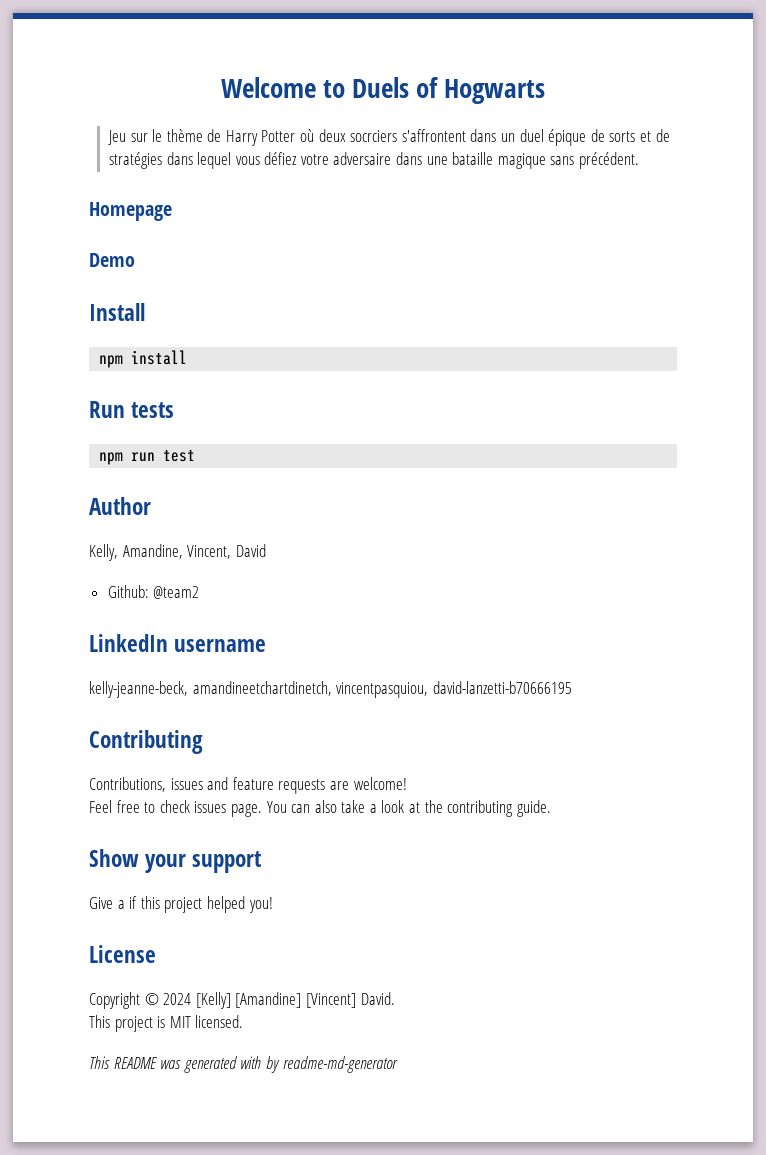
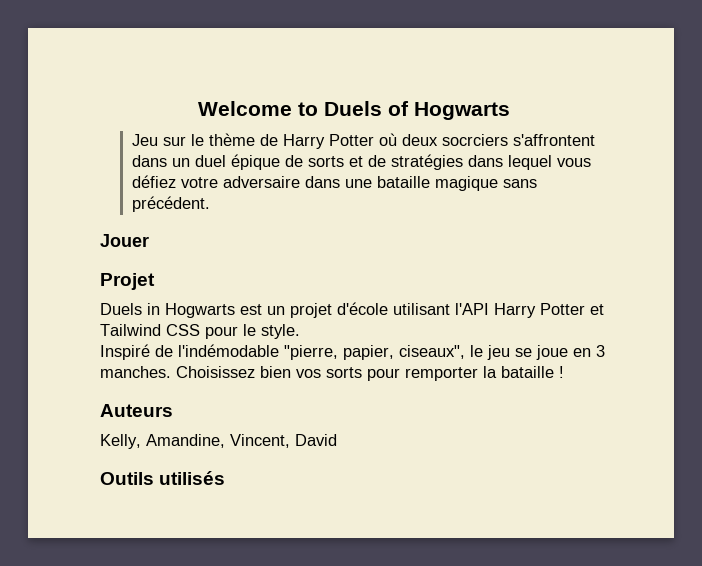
[89,202,172,221] [89,253,135,267] [89,303,145,321] [99,350,188,368] [89,401,175,418] [99,450,196,465] [89,497,151,515] [89,544,266,561] [107,585,200,599] [89,634,267,652] [89,681,572,698] [89,730,203,754] [89,777,407,794] [89,800,551,817] [89,849,262,873] [89,896,273,913] [89,945,156,963] [89,992,395,1009] [89,1015,244,1032] [89,1056,398,1073] Homepage // Demo // Install // npm install // Run tests // npm run test // Author // Kelly, Amandine, Vincent, David // Github: @team2 // LinkedIn username // kelly-jeanne-beck, amandineetchartdinetch, vincentpasquiou, david-lanzetti-b70666195 // Contributing // Contributions, issues and feature requests are welcome! // Feel free to check issues page. You can also take a look at the contributing guide. // Show your support // Give a if this project helped you! // License // Copyright © 2024 [Kelly] [Amandine] [Vincent] David. // This project is MIT licensed. // This README was generated with by readme-md-generator -> [100,234,149,247] [100,273,155,290] [100,302,604,318] [100,324,300,339] [100,344,605,360] [100,366,564,381] [100,404,173,417] [100,434,337,449] [100,471,226,485] Jouer // Projet // Duels in Hogwarts est un projet d'école utilisant l'API Harry Potter et Tailwind CSS pour le style. // Inspiré de l'indémodable "pierre, papier, ciseaux", le jeu se joue en 3 manches. Choisissez bien vos sorts pour remporter la bataille ! // Auteurs // Kelly, Amandine, Vincent, David // Outils utilisés

